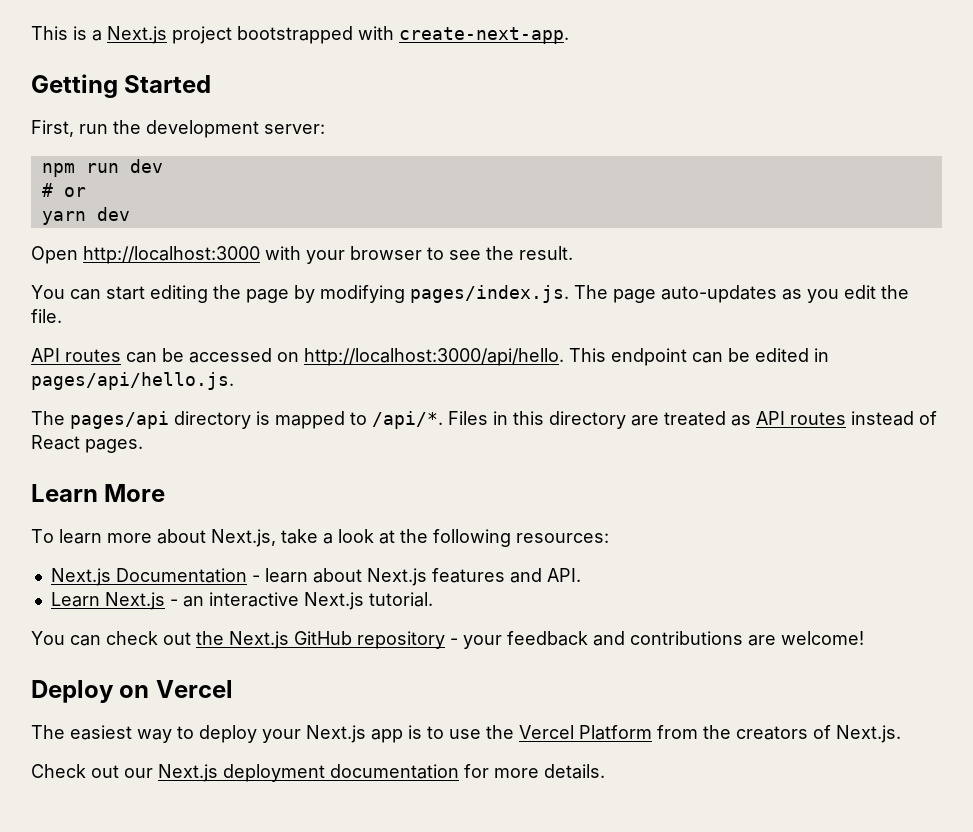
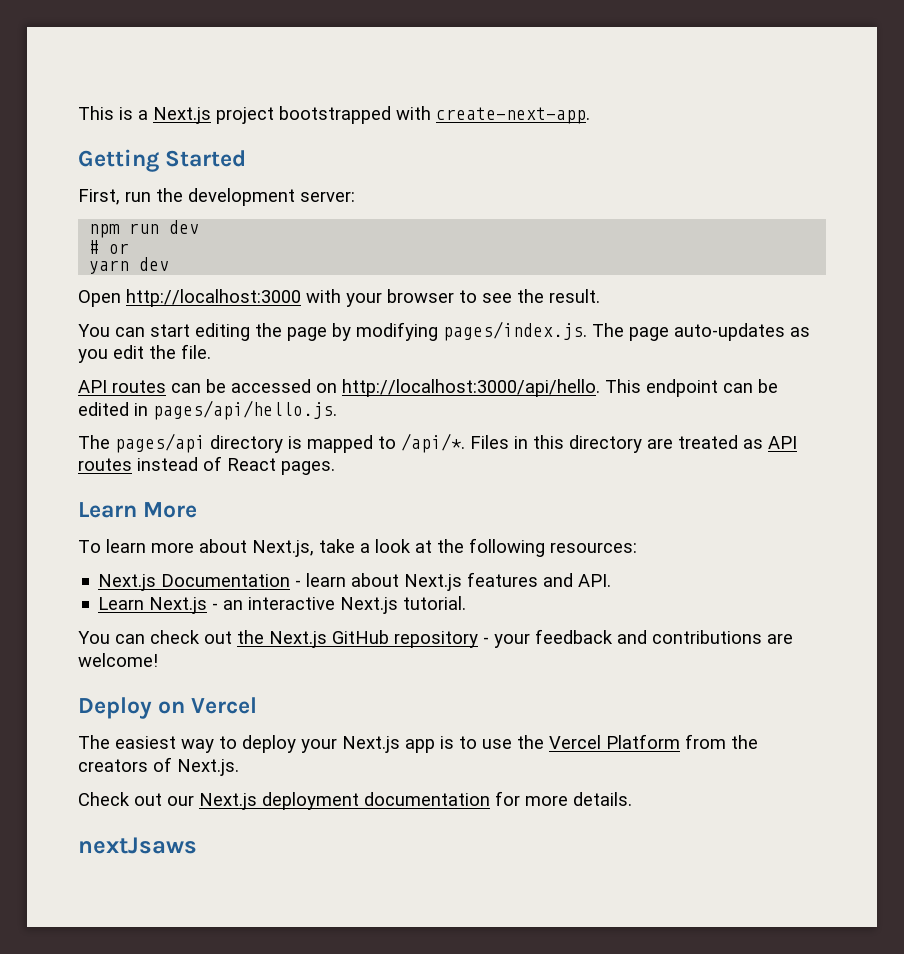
(605, 771) none -> [78,837,197,854] // nextJsaws

